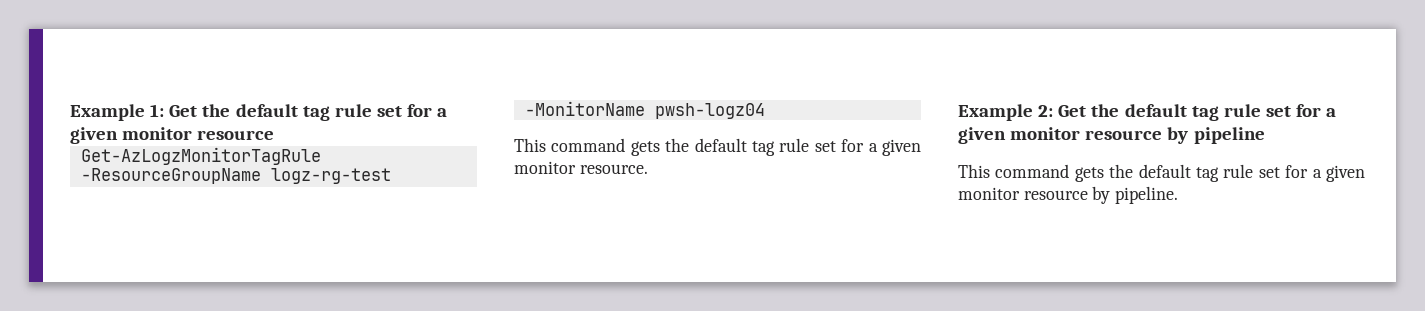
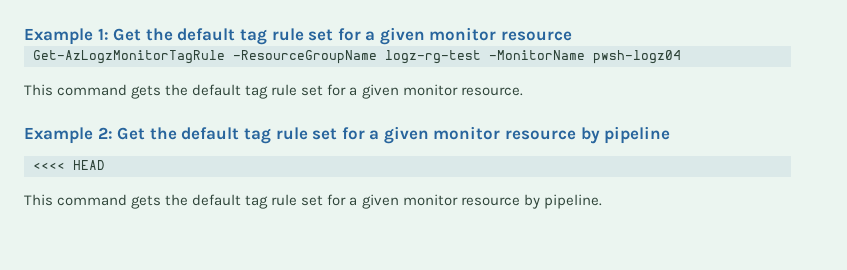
(1265, 135) none -> [33,160,105,170] // <<<< HEAD

